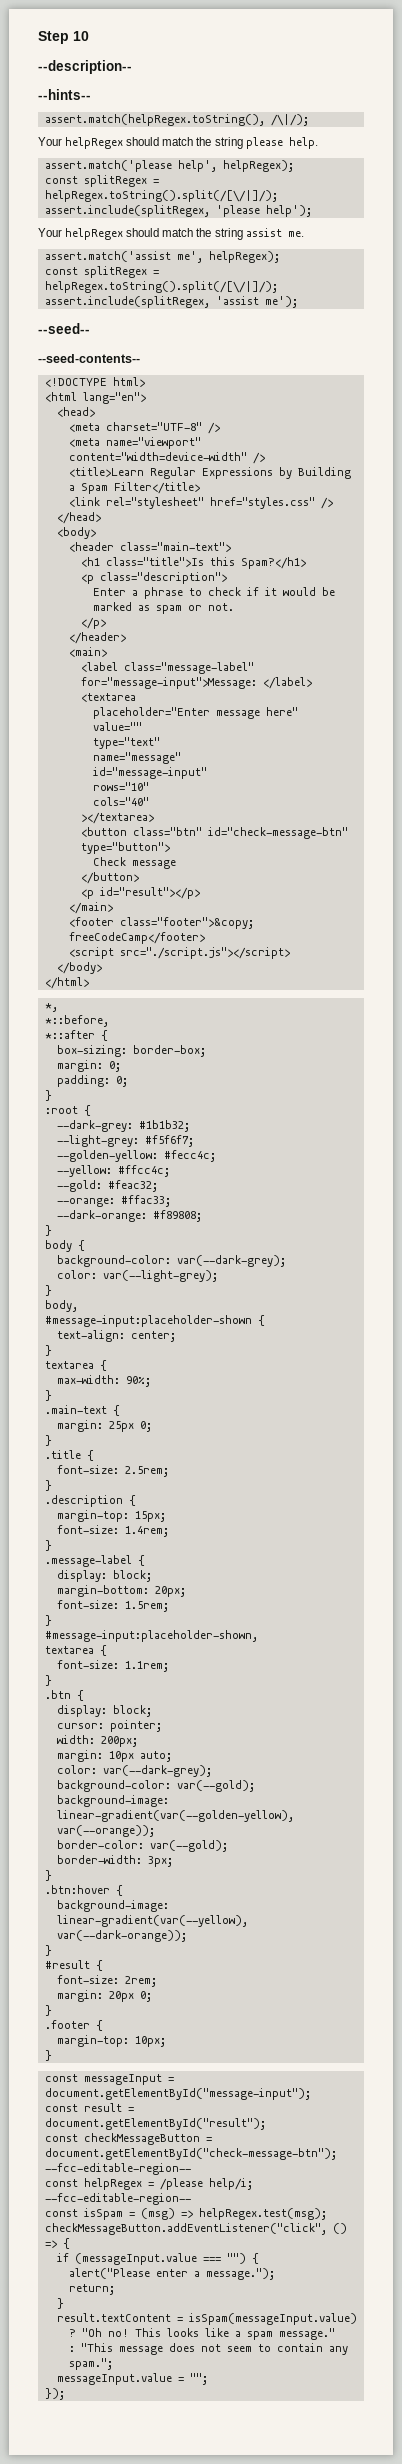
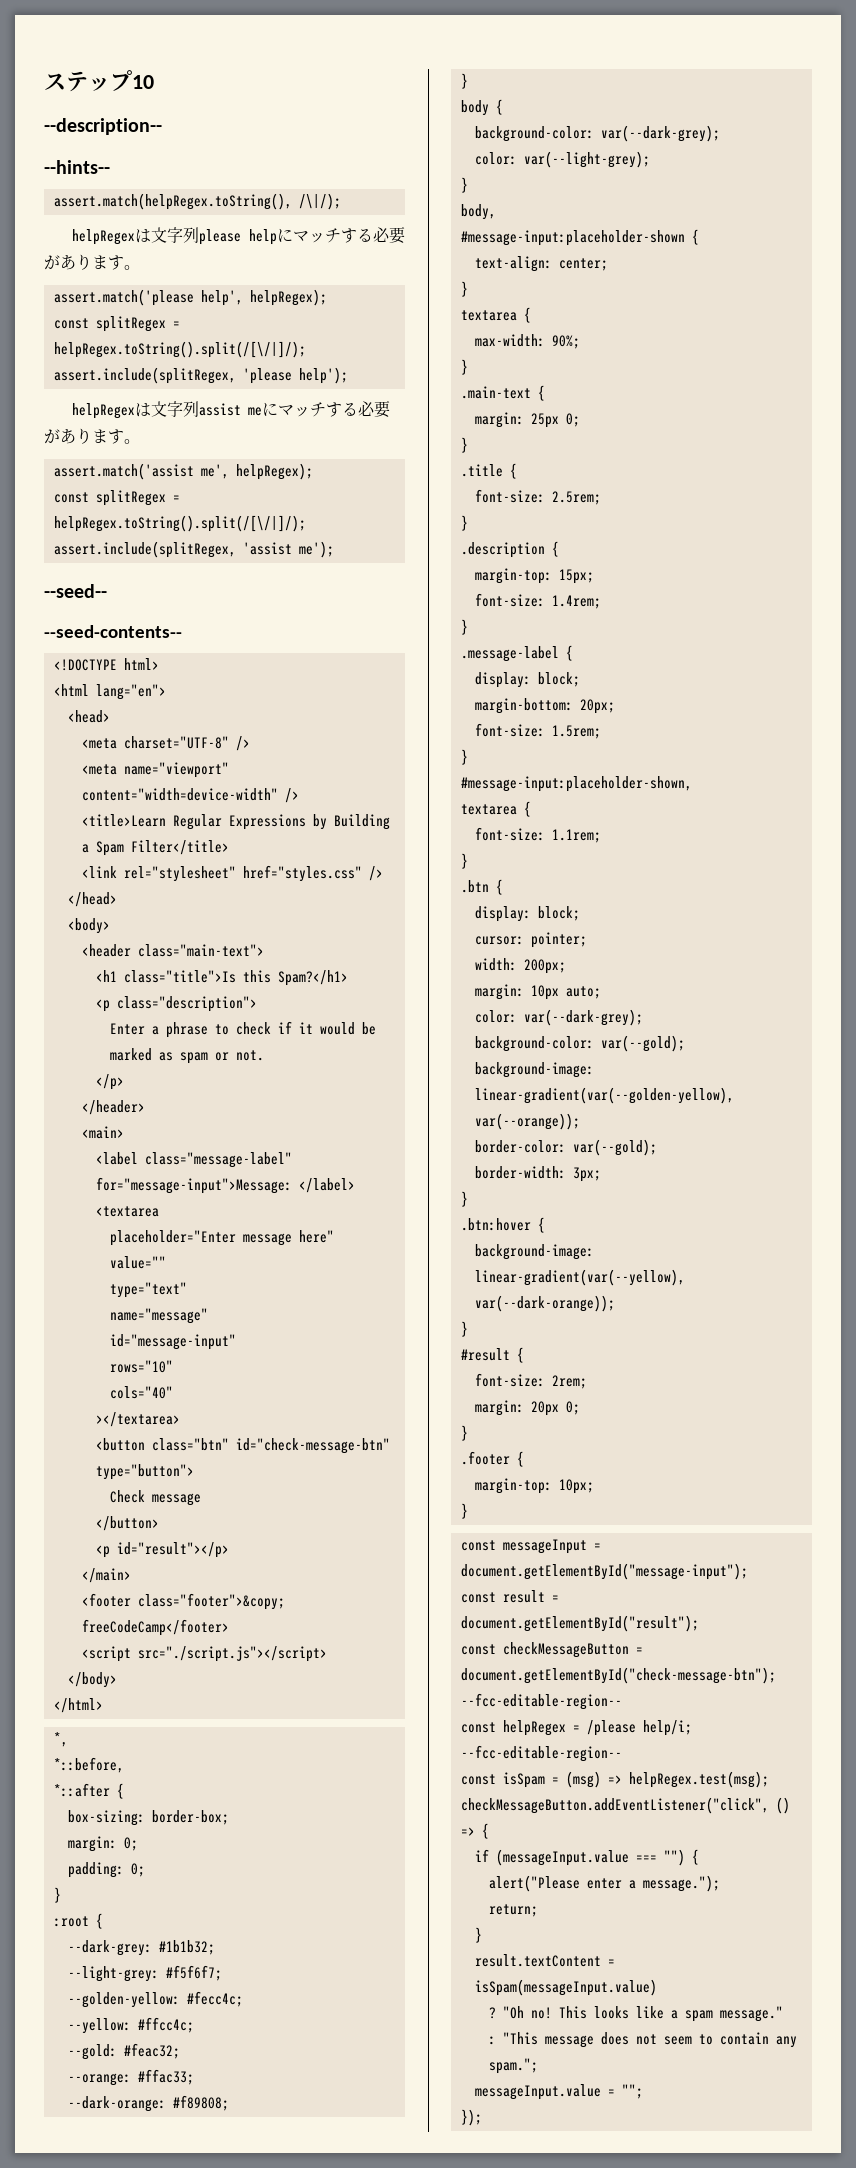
[38,31,69,44] Step -> [44,70,132,92] ステップ
[38,137,318,149] Your helpRegex should match the string please help. -> [71,227,405,245] [44,254,140,270] helpRegexは文字列please helpにマッチする必要があります。
[38,228,304,240] Your helpRegex should match the string assist me. -> [71,401,390,419] [44,428,140,444] helpRegexは文字列assist meにマッチする必要があります。

